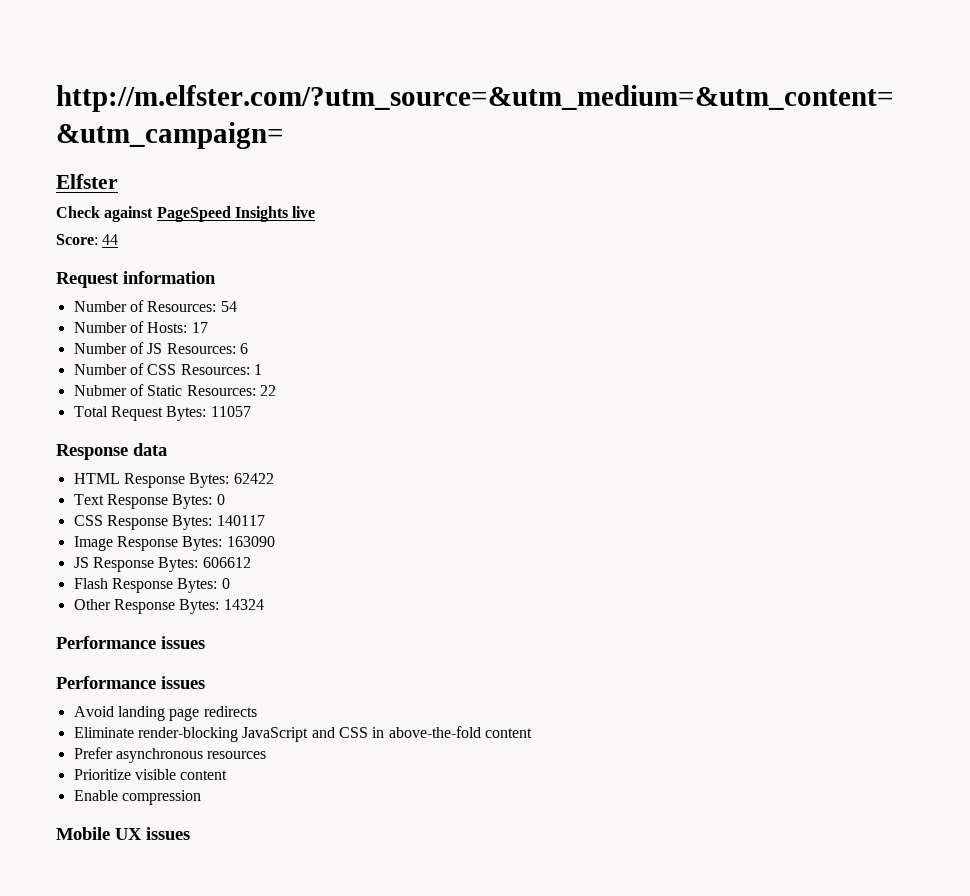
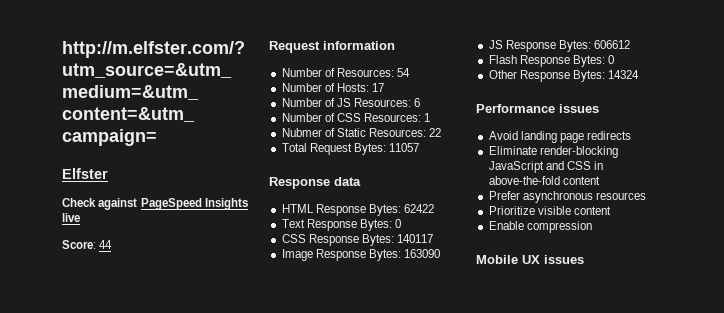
[56,676,205,689] // Performance issues -> (599, 108) none

